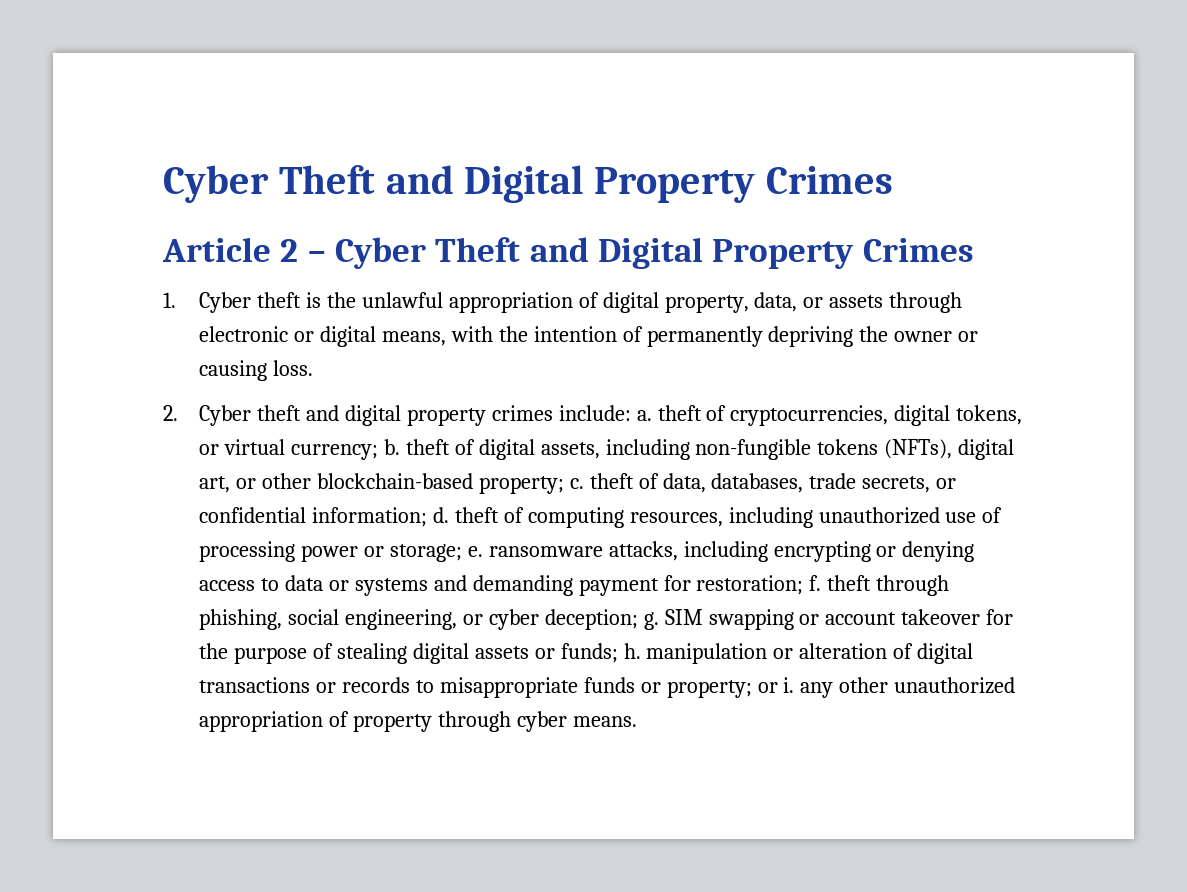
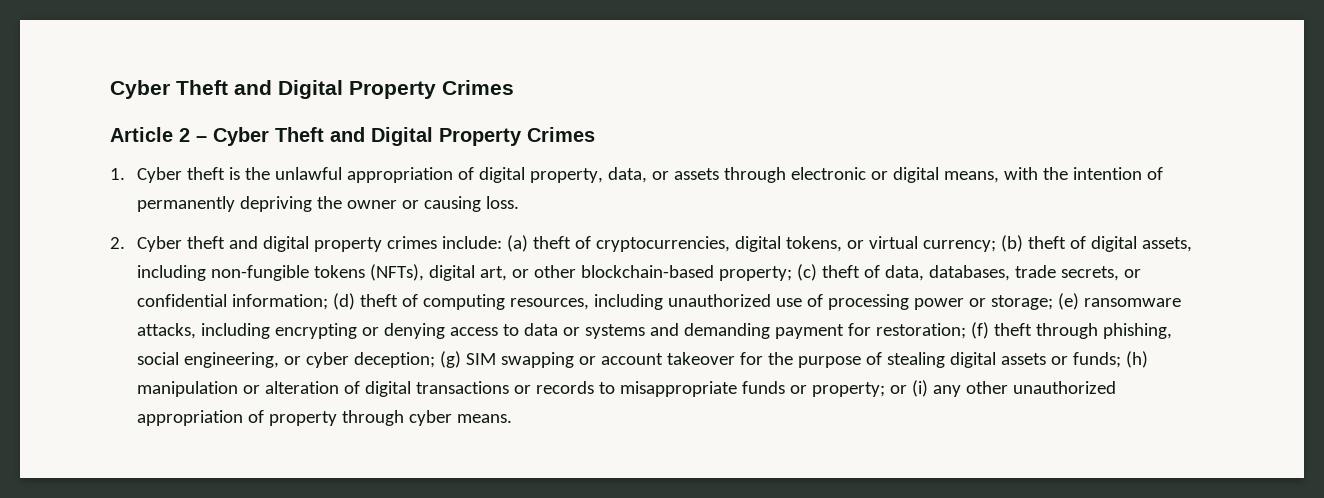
[636,410,652,421] a. -> [507,235,529,252] (a)
[383,439,400,455] b. -> [1001,235,1024,252] (b)
[569,478,584,489] c. -> [797,264,818,281] (c)
[432,507,449,523] d. -> [333,293,356,310] (d)
[467,546,483,557] e. -> [1058,293,1080,310] (e)
[809,575,822,591] f. -> [971,322,990,339] (f)
[643,612,659,630] g. -> [440,351,462,368] (g)
[623,643,641,659] h. -> [1126,351,1149,368] (h)
[783,677,795,693] i. -> [912,380,929,397] (i)

